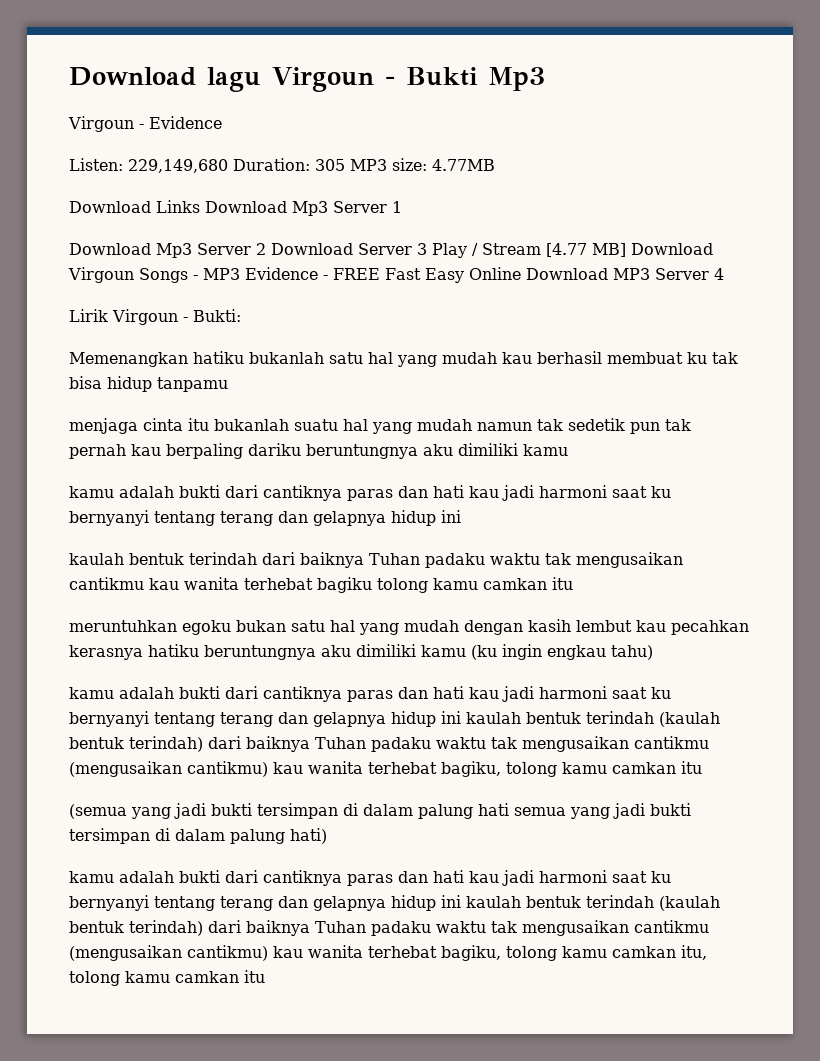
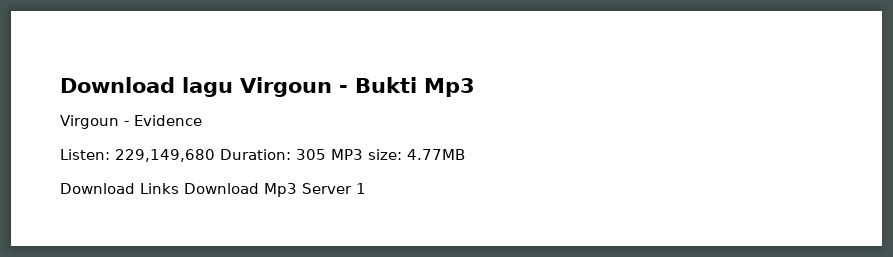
[69,243,713,258] [68,267,724,283] [69,309,241,325] [69,351,738,367] [69,376,228,392] [69,418,691,434] [69,443,568,459] [69,485,671,501] [69,510,461,526] [69,552,683,568] [69,577,573,593] [69,619,749,635] [69,644,653,660] [69,686,671,702] [69,711,720,727] [69,736,709,752] [69,761,702,777] [69,803,691,819] [69,828,327,844] [69,870,671,886] [69,895,720,911] [69,920,709,936] [69,945,707,961] [69,970,265,986] // Download Mp3 Server 2 Download Server 3 Play / Stream [4.77 MB] Download Virgoun Songs - MP3 Evidence - FREE Fast Easy Online Download MP3 Server 4 // Lirik Virgoun - Bukti: // Memenangkan hatiku bukanlah satu hal yang mudah kau berhasil membuat ku tak bisa hidup tanpamu // menjaga cinta itu bukanlah suatu hal yang mudah namun tak sedetik pun tak pernah kau berpaling dariku beruntungnya aku dimiliki kamu // kamu adalah bukti dari cantiknya paras dan hati kau jadi harmoni saat ku bernyanyi tentang terang dan gelapnya hidup ini // kaulah bentuk terindah dari baiknya Tuhan padaku waktu tak mengusaikan cantikmu kau wanita terhebat bagiku tolong kamu camkan itu // meruntuhkan egoku bukan satu hal yang mudah dengan kasih lembut kau pecahkan kerasnya hatiku beruntungnya aku dimiliki kamu (ku ingin engkau tahu) // kamu adalah bukti dari cantiknya paras dan hati kau jadi harmoni saat ku bernyanyi tentang terang dan gelapnya hidup ini kaulah bentuk terindah (kaulah bentuk terindah) dari baiknya Tuhan padaku waktu tak mengusaikan cantikmu (mengusaikan cantikmu) kau wanita terhebat bagiku, tolong kamu camkan itu // (semua yang jadi bukti tersimpan di dalam palung hati semua yang jadi bukti tersimpan di dalam palung hati) // kamu adalah bukti dari cantiknya paras dan hati kau jadi harmoni saat ku bernyanyi tentang terang dan gelapnya hidup ini kaulah bentuk terindah (kaulah bentuk terindah) dari baiknya Tuhan padaku waktu tak mengusaikan cantikmu (mengusaikan cantikmu) kau wanita terhebat bagiku, tolong kamu camkan itu, tolong kamu camkan itu -> (366, 188) none

